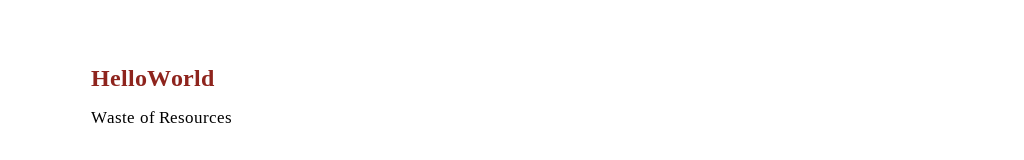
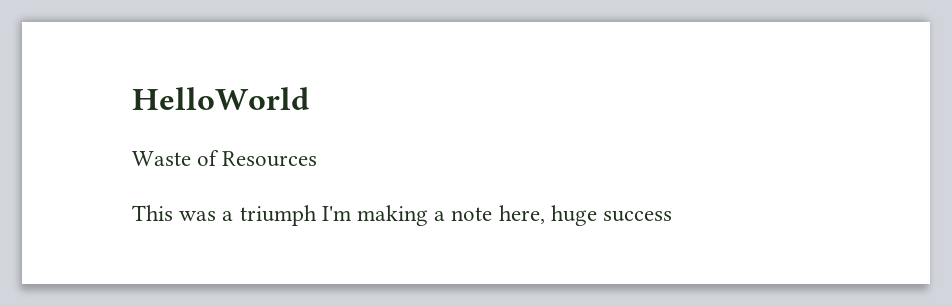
(233, 117) none -> [132,205,673,226] // This was a triumph I'm making a note here, huge success

